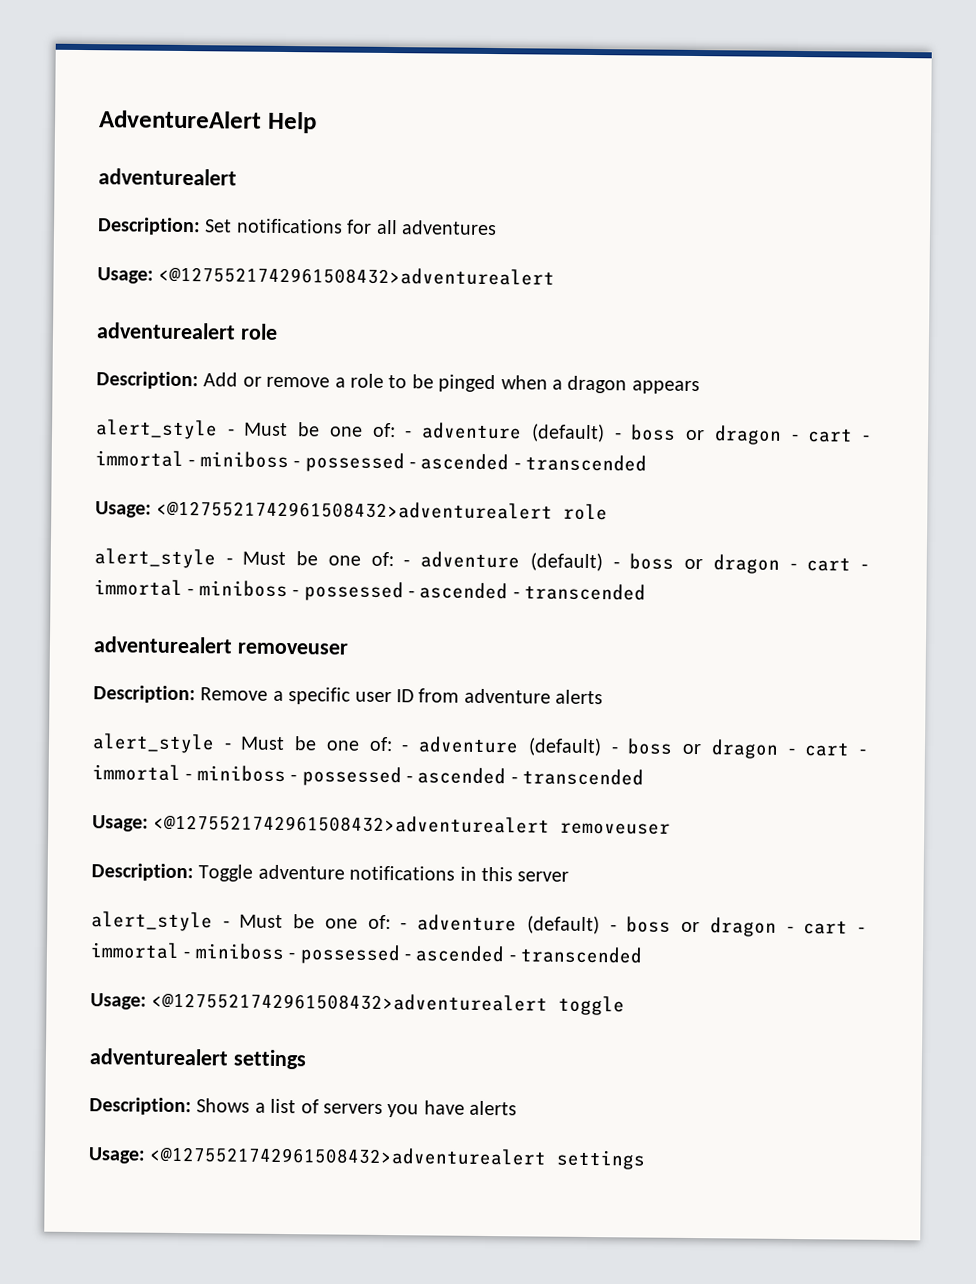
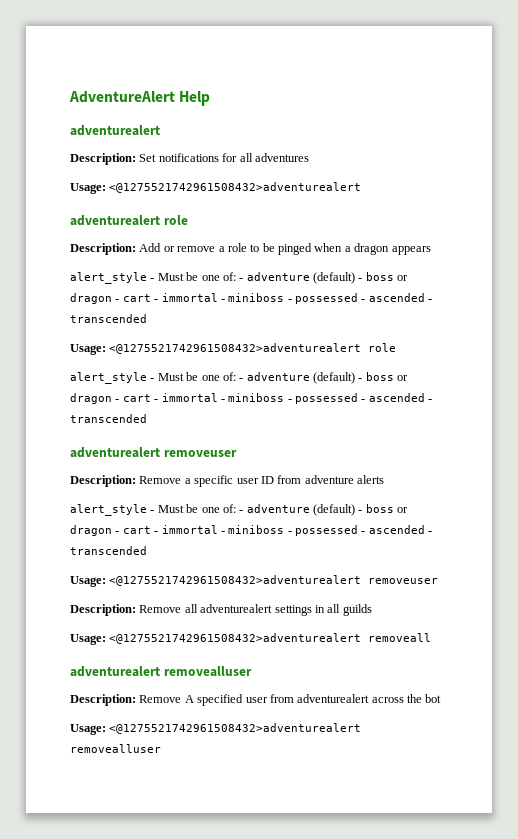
[198,864,570,882] [91,911,866,937] [90,942,644,965] [90,991,626,1016] [89,1048,307,1070] [89,1097,518,1118] [88,1145,647,1170] Toggle adventure notifications in this server // alert_style - Must be one of: - adventure (default) - boss or dragon - cart - immortal - miniboss - possessed - ascended - transcended // Usage: <@1275521742961508432>adventurealert toggle // adventurealert settings // Description: Shows a list of servers you have alerts // Usage: <@1275521742961508432>adventurealert settings -> [139,604,372,616] [70,633,432,645] [70,666,252,677] [70,694,442,706] [70,723,362,735] [70,744,161,753] Remove all adventurealert settings in all guilds // Usage: <@1275521742961508432>adventurealert removeall // adventurealert removealluser // Description: Remove A specified user from adventurealert across the bot // Usage: <@1275521742961508432>adventurealert removealluser

